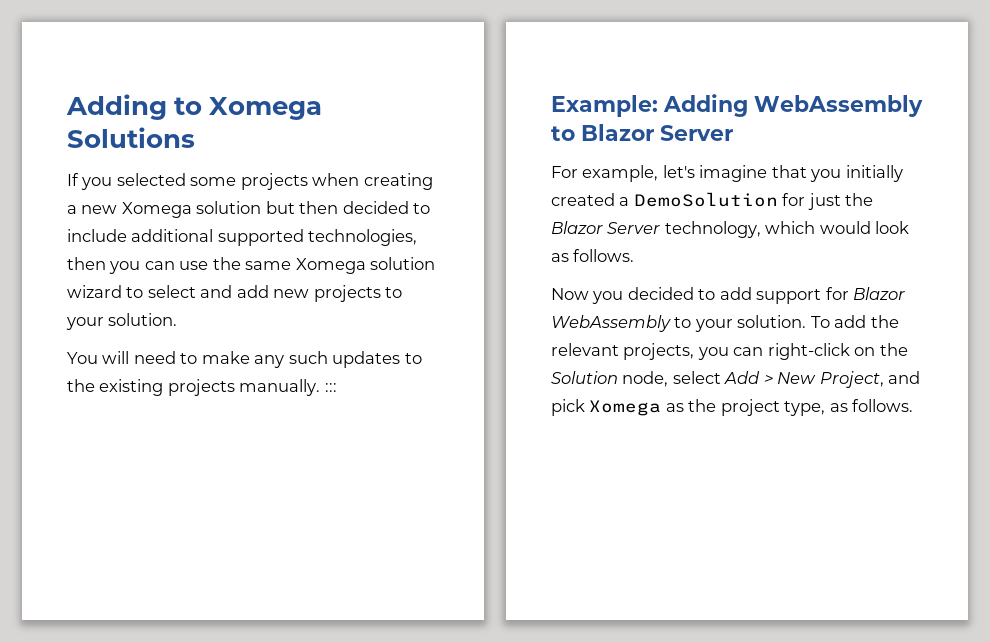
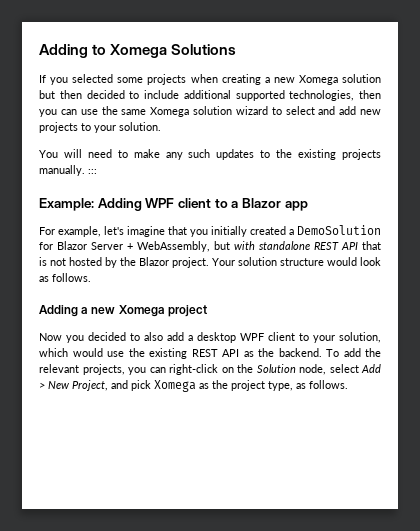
[754,95,923,117] [551,124,733,141] WebAssembly to Blazor Server -> [145,198,308,211] WPF client to a Blazor app
[807,193,874,210] [551,221,816,238] just the Blazor Server technology, which -> [57,241,381,252] [39,257,324,268] Blazor Server + WebAssembly, but with standalone REST API that is not hosted by the Blazor project. Your solution structure
(635, 255) none -> [39,305,207,317] // Adding a new Xomega project
[719,287,906,304] [551,315,807,332] add support for Blazor WebAssembly to your solution. -> [144,332,381,343] [39,348,322,359] also add a desktop WPF client to your solution, which would use the existing REST API as the backend.

